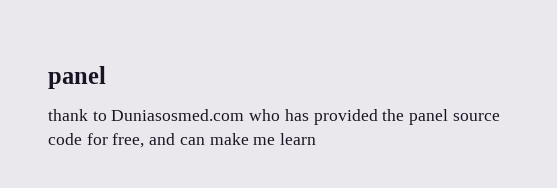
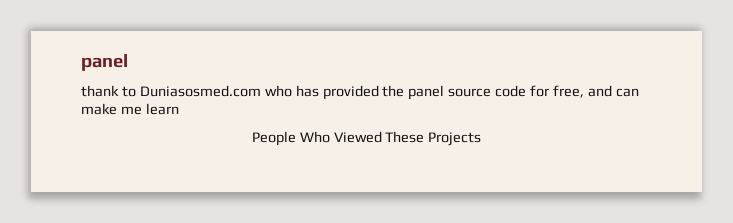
(317, 139) none -> [251,131,482,146] // People Who Viewed These Projects

